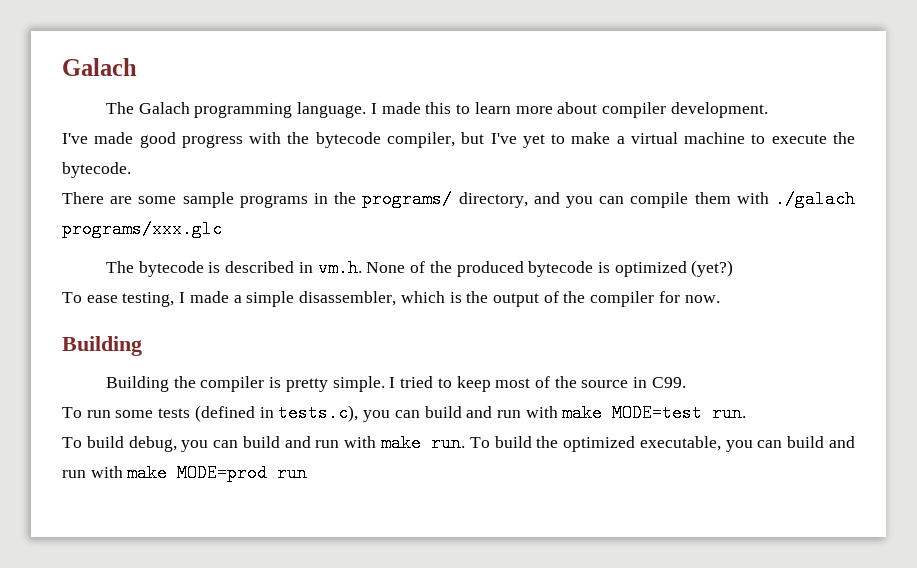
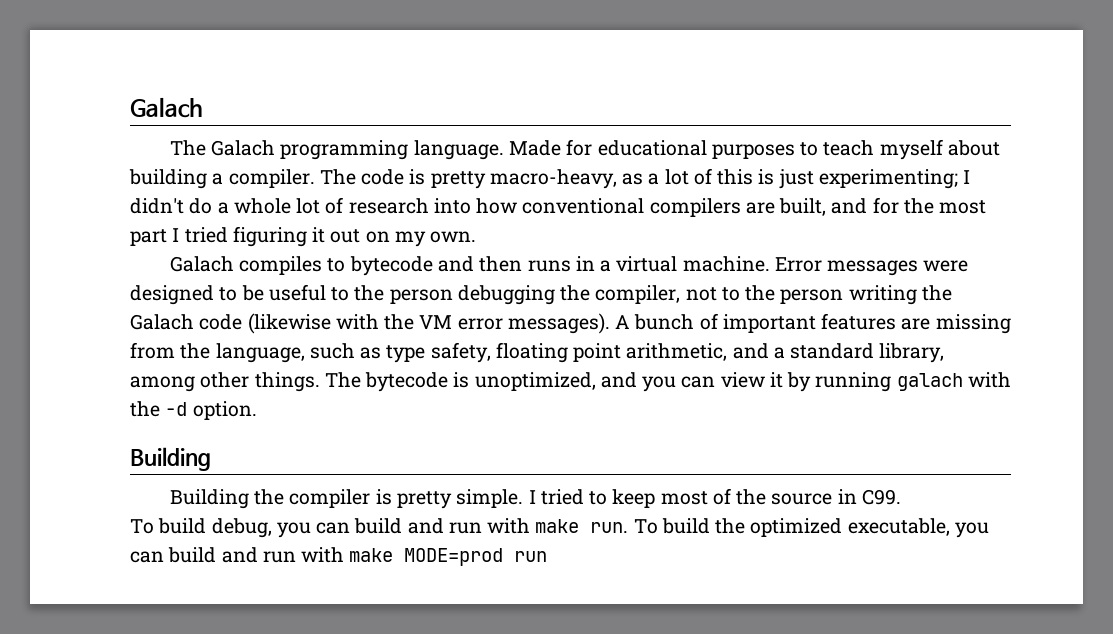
[370,102,768,118] [62,132,856,148] [62,162,131,178] [62,190,856,208] [62,220,222,238] [106,259,734,277] [62,291,720,307] I made this to learn more about compiler development. // I've made good progress with the bytecode compiler, but I've yet to make a virtual machine to execute the bytecode. // There are some sample programs in the programs/ directory, and you can compile them with ./galach programs/xxx.glc // The bytecode is described in vm.h. None of the produced bytecode is optimized (yet?) // To ease testing, I made a simple disassembler, which is the output of the compiler for now. -> [508,139,1000,160] [129,168,971,189] [130,197,987,217] [130,226,477,247] [169,256,969,276] [130,284,952,305] [130,313,1011,334] [130,342,945,363] [130,372,1011,392] [130,401,257,420] Made for educational purposes to teach myself about building a compiler. The code is pretty macro-heavy, as a lot of this is just experimenting; I didn't do a whole lot of research into how conventional compilers are built, and for the most part I tried figuring it out on my own. // Galach compiles to bytecode and then runs in a virtual machine. Error messages were designed to be useful to the person debugging the compiler, not to the person writing the Galach code (likewise with the VM error messages). A bunch of important features are missing from the language, such as type safety, floating point arithmetic, and a standard library, among other things. The bytecode is unoptimized, and you can view it by running galach with the -d option.
[62,404,747,422] // To run some tests (defined in tests.c), you can build and run with make MODE=test run. -> (901, 497) none

